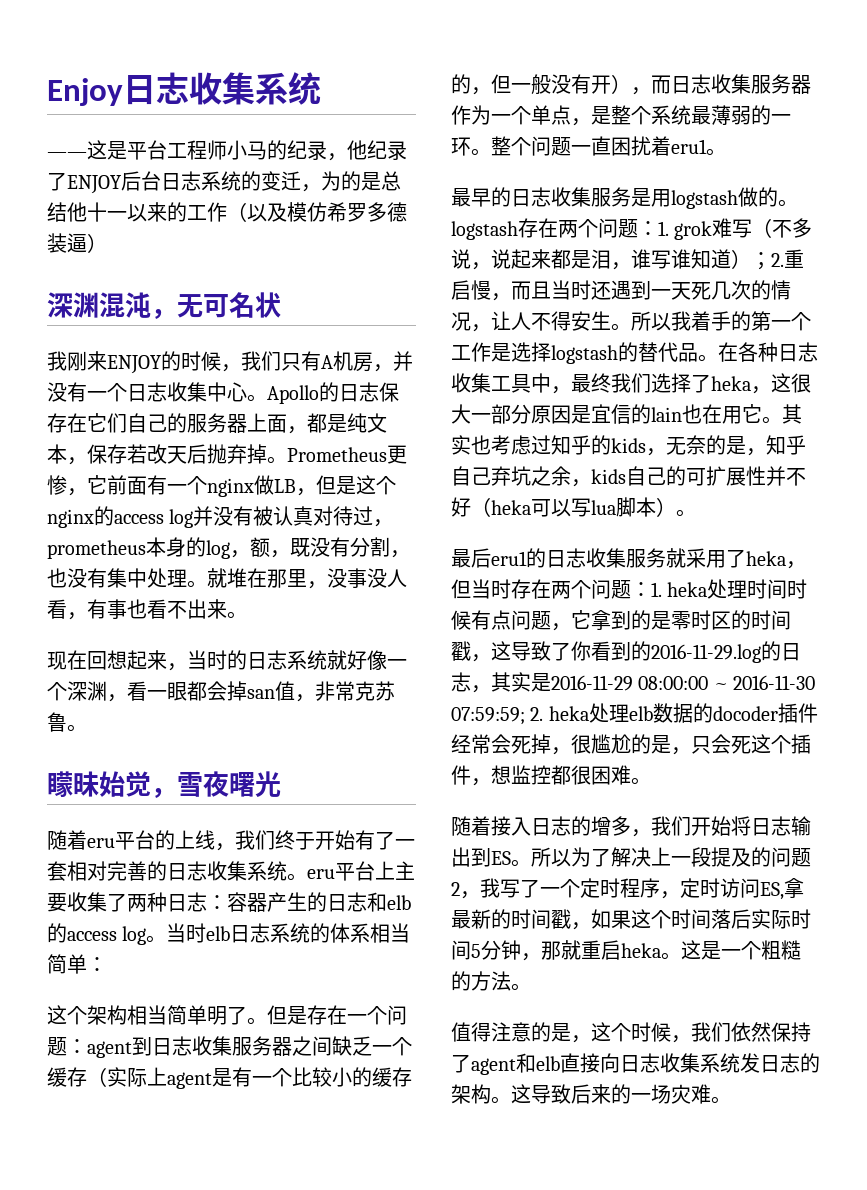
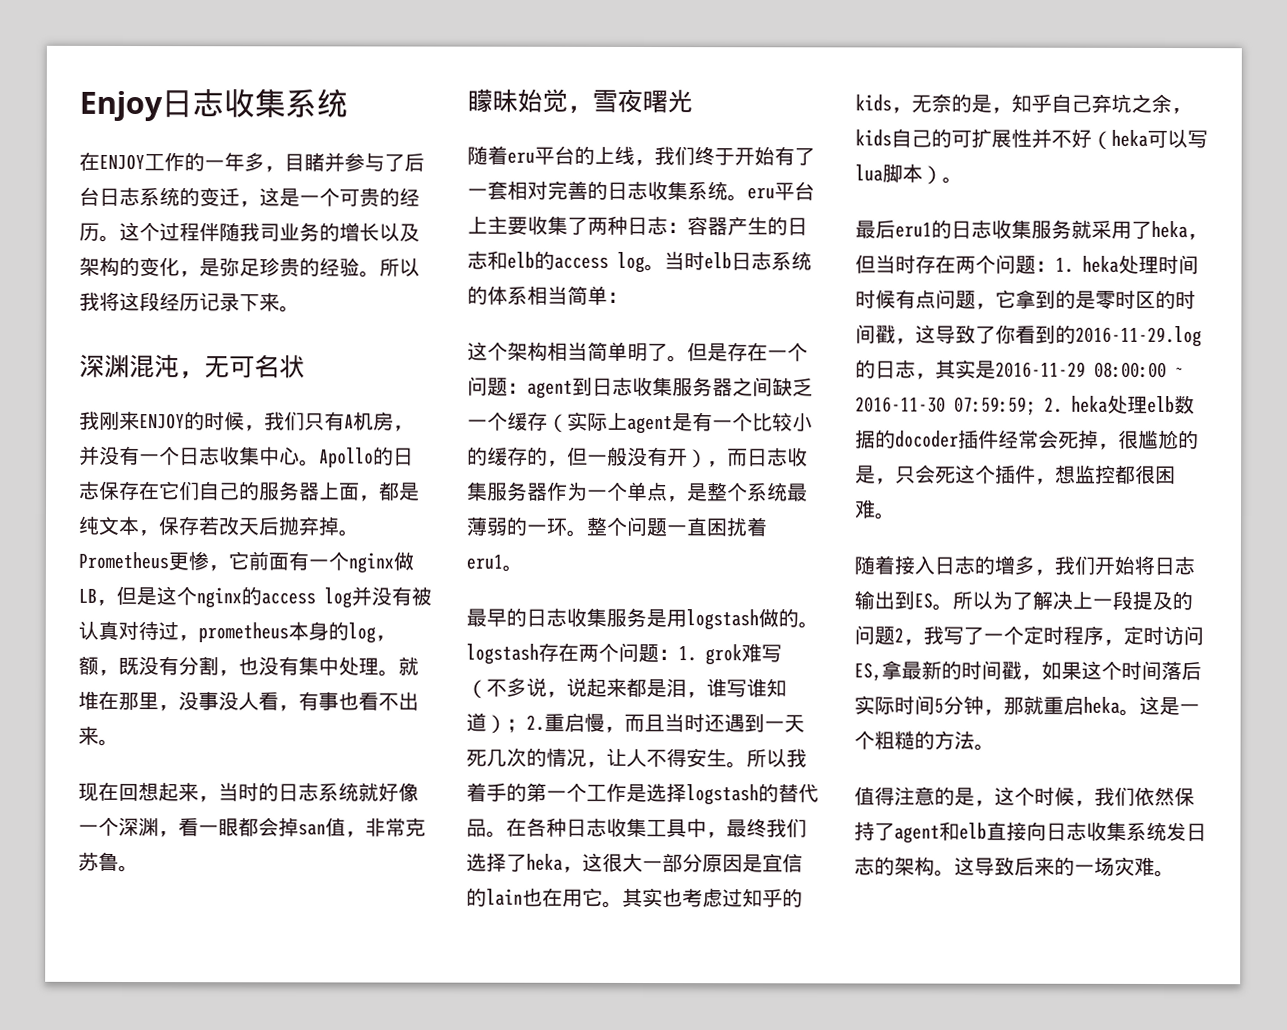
[47,140,407,161] [47,172,122,194] ——这是平台工程师小马的纪录，他纪录了ENJOY -> [79,151,405,173] 在ENJOY工作的一年多，目睹并参与了
[321,171,401,191] [47,202,407,222] [47,233,107,253] 为的是总结他十一以来的工作（以及模仿希罗多德装逼） -> [259,187,420,208] [79,221,420,242] [79,256,420,278] [79,291,300,313] 这是一个可贵的经历。这个过程伴随我司业务的增长以及架构的变化，是弥足珍贵的经验。所以我将这段经历记录下来。

